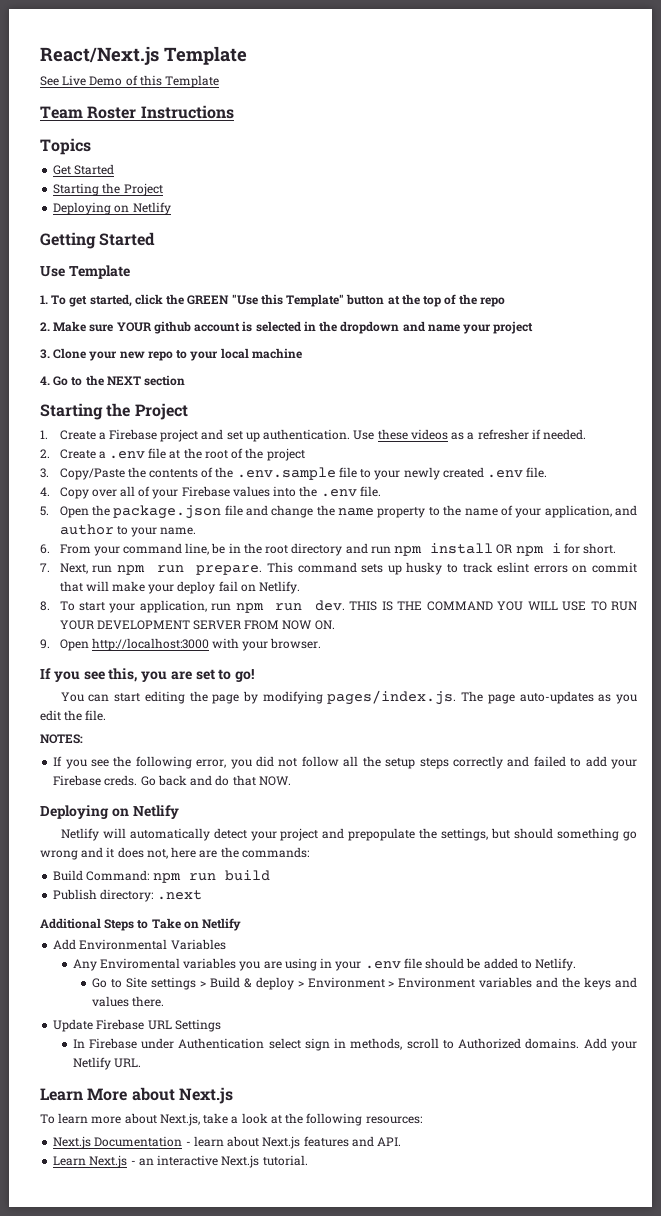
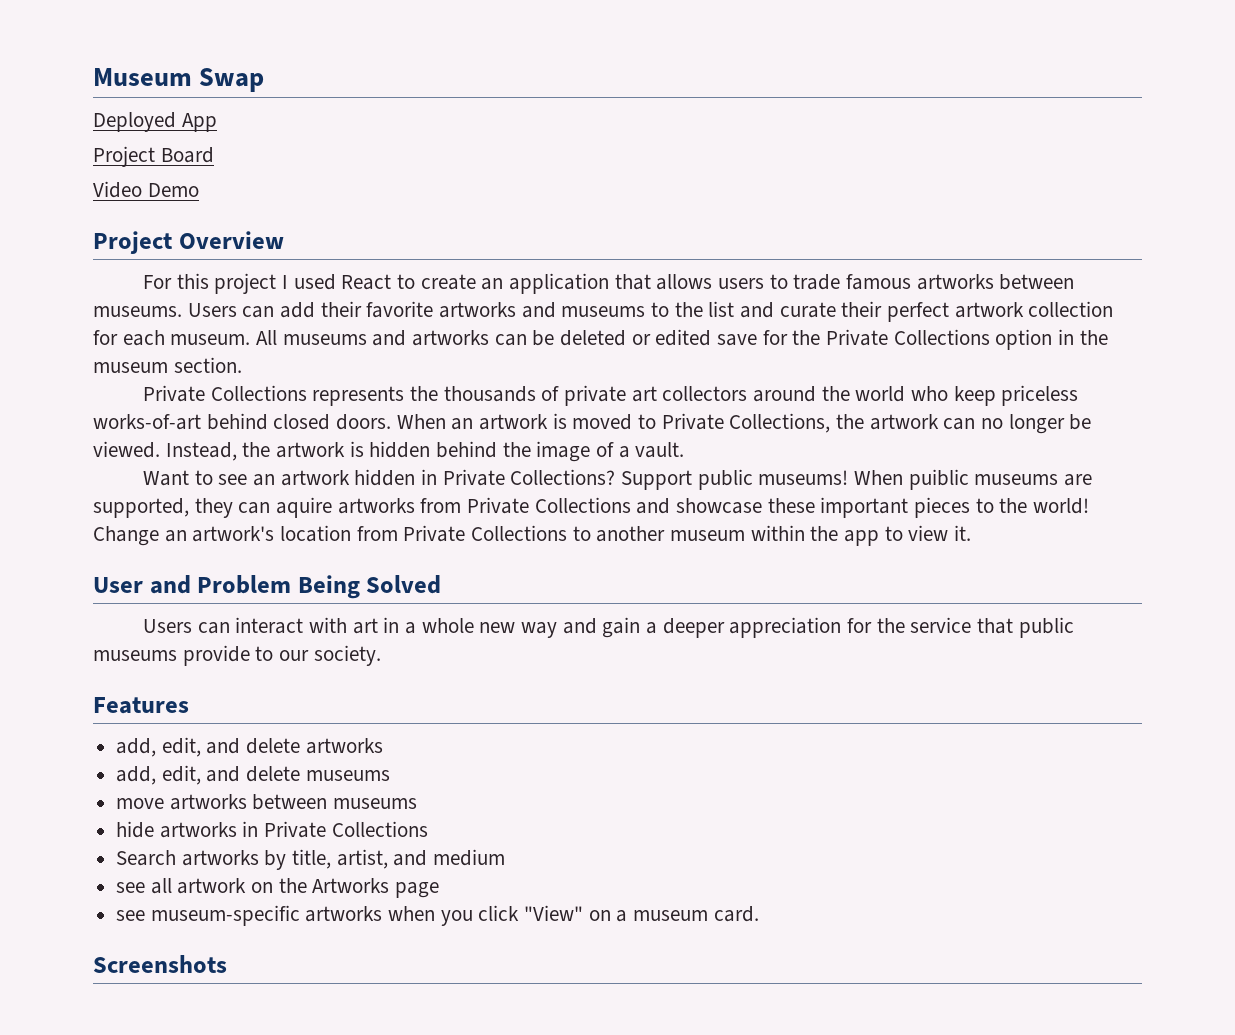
[40,46,247,65] [40,75,220,88] [40,105,234,119] [40,138,91,155] [53,164,115,175] [53,183,163,196] [53,202,171,215] [40,232,156,249] [40,265,130,279] [40,294,505,307] [40,321,534,334] [40,348,302,361] [40,375,186,386] [40,403,188,420] [40,429,587,442] [40,448,305,461] [40,467,548,480] [40,486,381,499] [40,505,638,519] [59,524,197,537] [40,543,617,556] [40,562,637,575] [59,581,301,594] [40,600,638,613] [59,620,335,630] [40,638,322,651] [40,668,255,682] [60,690,638,705] [40,710,107,721] [40,734,83,744] [53,756,637,769] [53,775,291,786] [40,805,179,819] [60,828,637,841] [40,847,309,860] [53,870,270,883] [53,889,202,902] [40,918,242,931] [53,939,226,950] [72,958,577,971] [92,977,637,990] [92,996,165,1007] [53,1019,221,1032] [72,1038,638,1051] [72,1057,141,1070] [40,1087,233,1104] [40,1113,422,1126] [53,1136,402,1149] [53,1155,308,1168] React/Next.js Template // See Live Demo of this Template // Team Roster Instructions // Topics // Get Started // Starting the Project // Deploying on Netlify // Getting Started // Use Template // 1. To get started, click the GREEN "Use this Template" button at the top of the repo // 2. Make sure YOUR github account is selected in the dropdown and name your project // 3. Clone your new repo to your local machine // 4. Go to the NEXT section // Starting the Project // 1. Create a Firebase project and set up authentication. Use these videos as a refresher if needed. // 2. Create a .env file at the root of the project // 3. Copy/Paste the contents of the .env.sample file to your newly created .env file. // 4. Copy over all of your Firebase values into the .env file. // 5. Open the package.json file and change the name property to the name of your application, and author to your name. // 6. From your command line, be in the root directory and run npm install OR npm i for short. // 7. Next, run npm run prepare. This command sets up husky to track eslint errors on commit that will make your deploy fail on Netlify. // 8. To start your application, run npm run dev. THIS IS THE COMMAND YOU WILL USE TO RUN YOUR DEVELOPMENT SERVER FROM NOW ON. // 9. Open http://localhost:3000 with your browser. // If you see this, you are set to go! // You can start editing the page by modifying pages/index.js. The page auto-updates as you edit the file. // NOTES: // If you see the following error, you did not follow all the setup steps correctly and failed to add your Firebase creds. Go back and do that NOW. // Deploying on Netlify // Netlify will automatically detect your project and prepopulate the settings, but should something go wrong and it does not, here are the commands: // Build Command: npm run build // Publish directory: .next // Additional Steps to Take on Netlify // Add Environmental Variables // Any Enviromental variables you are using in your .env file should be added to Netlify. // Go to Site settings > Build & deploy > Environment > Environment variables and the keys and values there. // Update Firebase URL Settings // In Firebase under Authentication select sign in methods, scroll to Authorized domains. Add your Netlify URL. // Learn More about Next.js // To learn more about Next.js, take a look at the following resources: // Next.js Documentation - learn about Next.js features and API. // Learn Next.js - an interactive Next.js tutorial. -> [93,68,265,92] [93,112,217,132] [93,146,214,167] [93,181,199,198] [93,231,284,254] [142,273,1075,294] [93,301,1114,322] [93,329,1108,350] [93,357,242,373] [142,385,1079,406] [93,413,1092,434] [93,441,685,462] [142,469,1092,490] [93,497,1090,518] [93,525,972,546] [93,575,442,599] [142,617,1074,638] [93,645,381,666] [93,697,189,714] [116,737,383,757] [116,765,390,785] [116,794,418,810] [116,821,428,838] [116,849,506,870] [116,878,440,898] [116,905,759,926] [93,955,227,973] Museum Swap // Deployed App // Project Board // Video Demo // Project Overview // For this project I used React to create an application that allows users to trade famous artworks between museums. Users can add their favorite artworks and museums to the list and curate their perfect artwork collection for each museum. All museums and artworks can be deleted or edited save for the Private Collections option in the museum section. // Private Collections represents the thousands of private art collectors around the world who keep priceless works-of-art behind closed doors. When an artwork is moved to Private Collections, the artwork can no longer be viewed. Instead, the artwork is hidden behind the image of a vault. // Want to see an artwork hidden in Private Collections? Support public museums! When puiblic museums are supported, they can aquire artworks from Private Collections and showcase these important pieces to the world! Change an artwork's location from Private Collections to another museum within the app to view it. // User and Problem Being Solved // Users can interact with art in a whole new way and gain a deeper appreciation for the service that public museums provide to our society. // Features // add, edit, and delete artworks // add, edit, and delete museums // move artworks between museums // hide artworks in Private Collections // Search artworks by title, artist, and medium // see all artwork on the Artworks page // see museum-specific artworks when you click "View" on a museum card. // Screenshots

